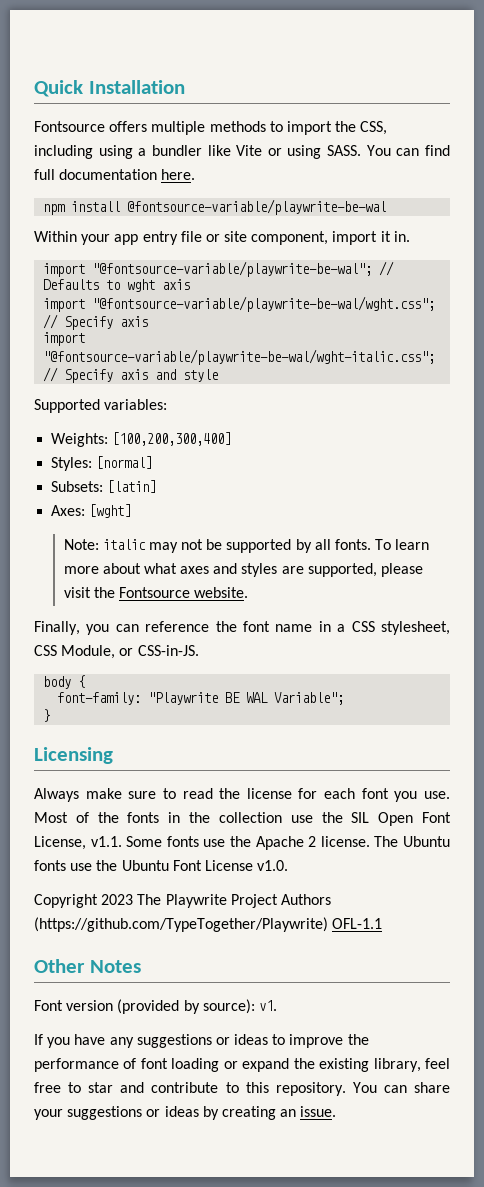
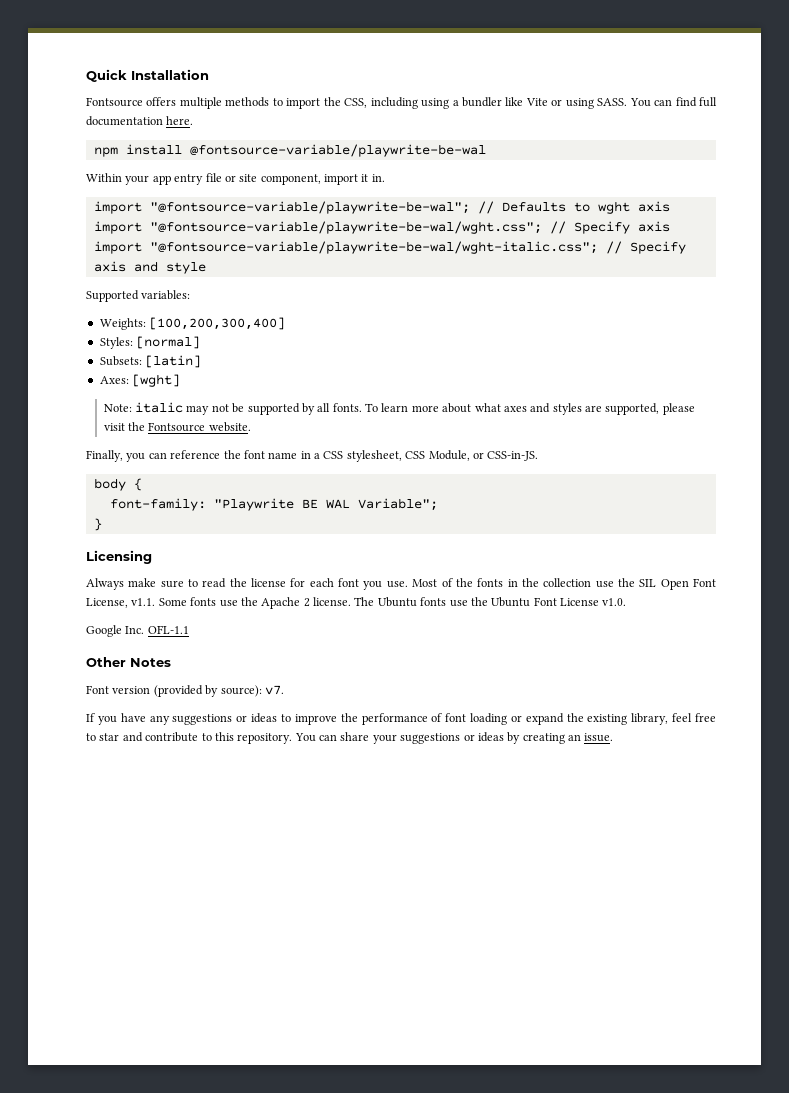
[34,894,331,908] [34,917,328,932] Copyright 2023 The Playwrite Project Authors (https://github.com/TypeTogether/Playwrite) -> [86,625,145,637] Google Inc.
[258,1000,277,1011] v1. -> [264,685,284,695] v7.

